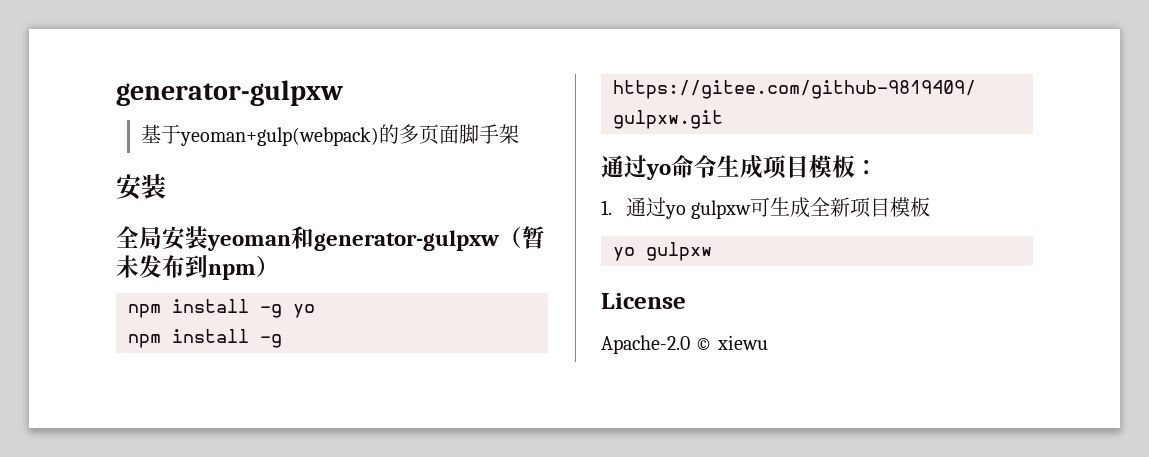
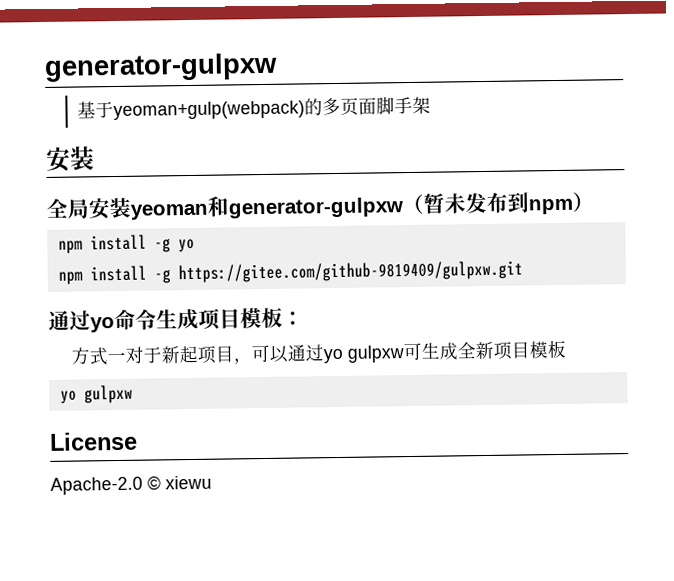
[601,200,612,215] 1. -> [71,344,289,366] 方式一对于新起项目，可以

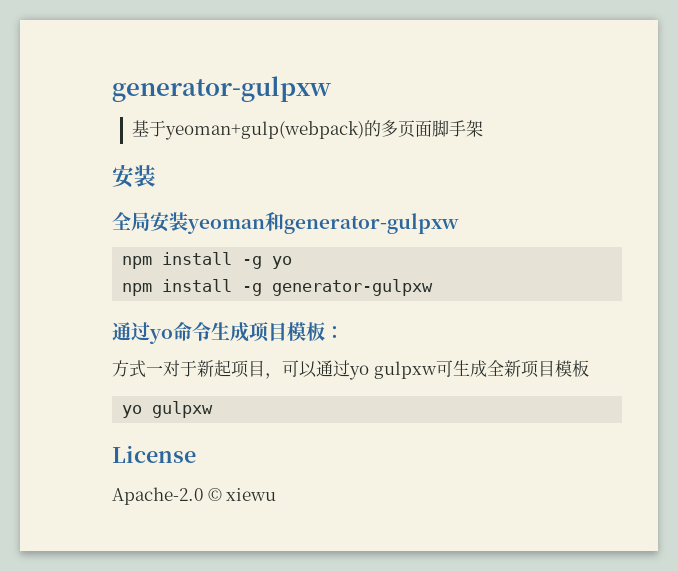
[402,191,594,215] （暂未发布到npm） -> (459, 223) none
[177,260,523,284] https://gitee.com/github-9819409/gulpxw.git -> [272,279,434,296] generator-gulpxw

